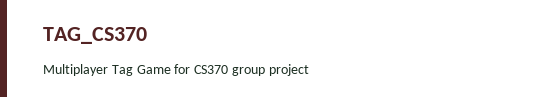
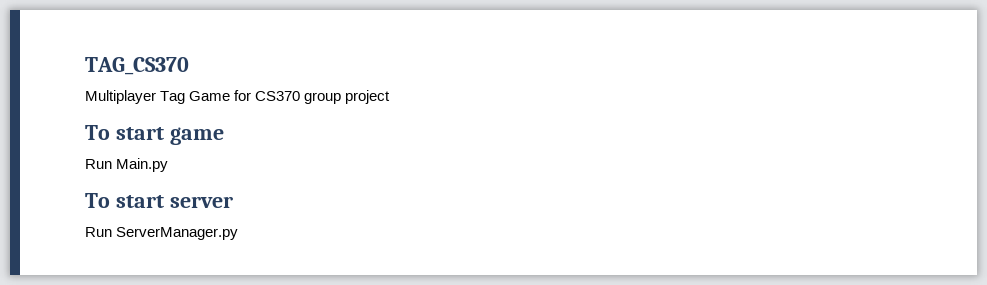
(309, 70) none -> [85,125,224,145] [85,158,169,172] [85,193,233,208] [85,227,239,240] // To start game // Run Main.py // To start server // Run ServerManager.py

